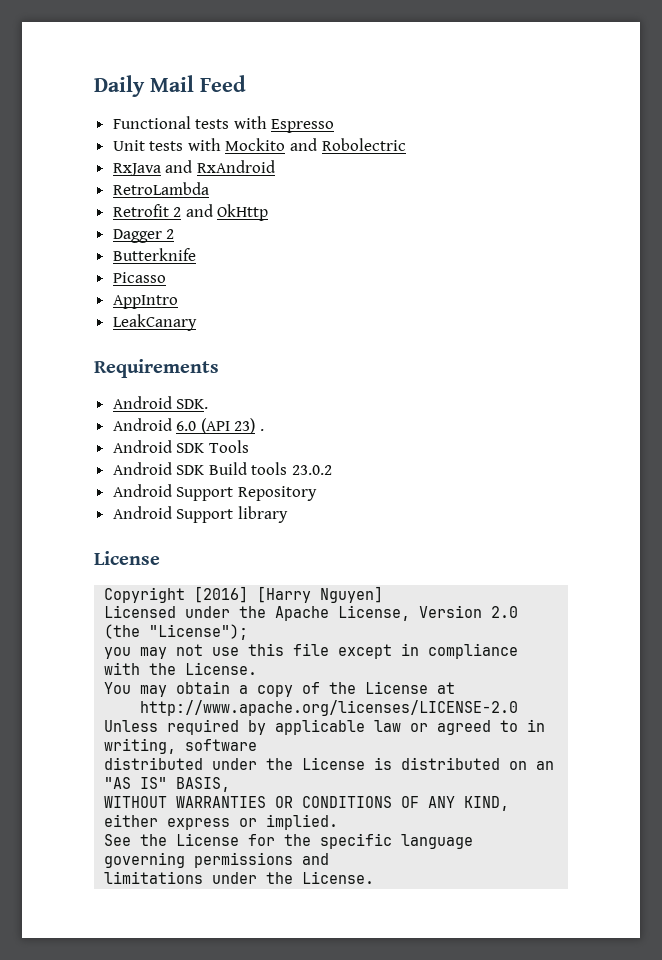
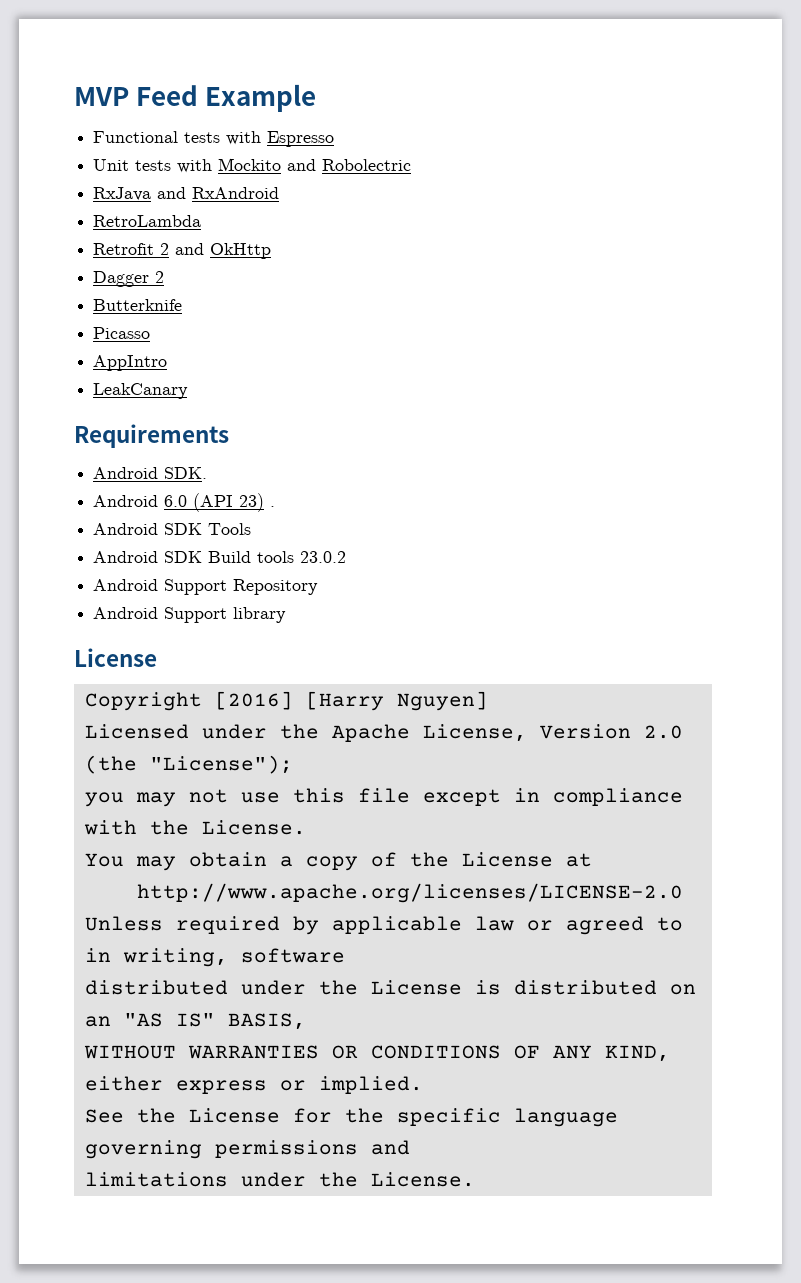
[94,75,194,97] Daily Mail -> [74,87,129,106] MVP
(246, 83) none -> [205,84,317,112] Example

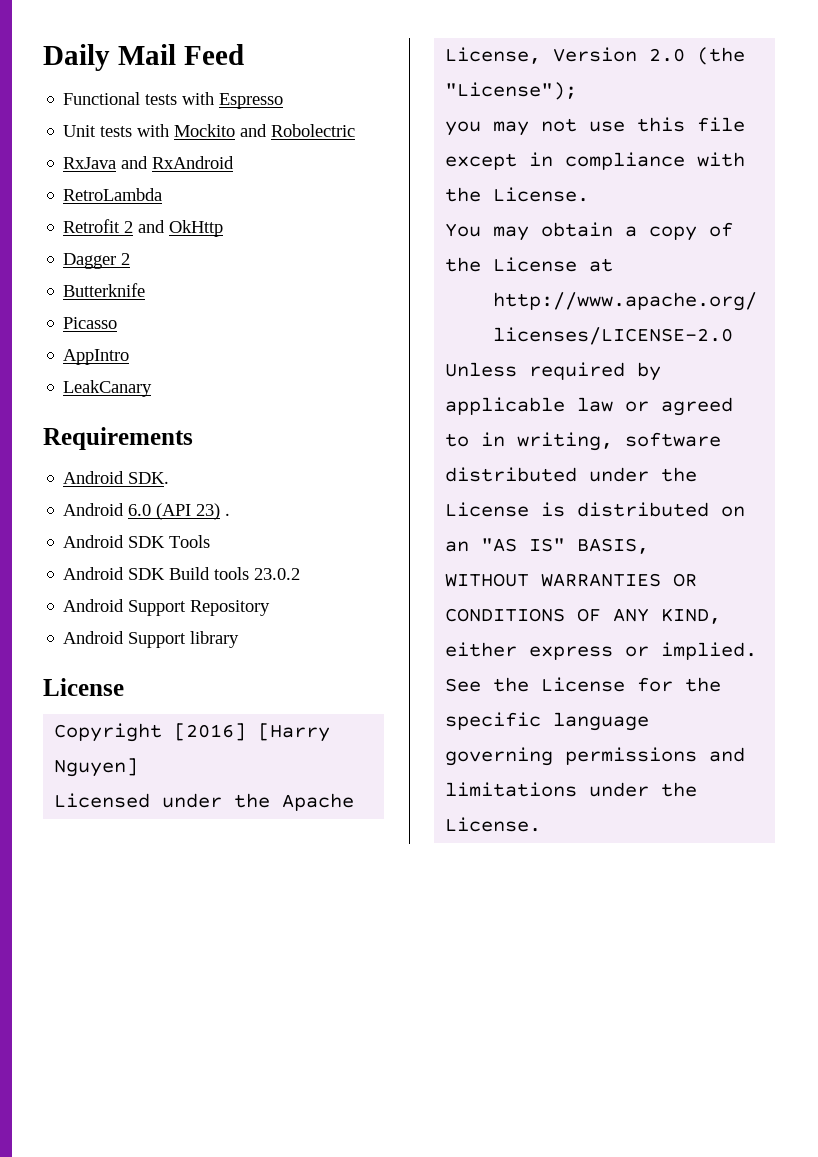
[74,87,129,106] MVP -> [43,44,176,71] Daily Mail
[205,84,317,112] Example -> (244, 54) none

